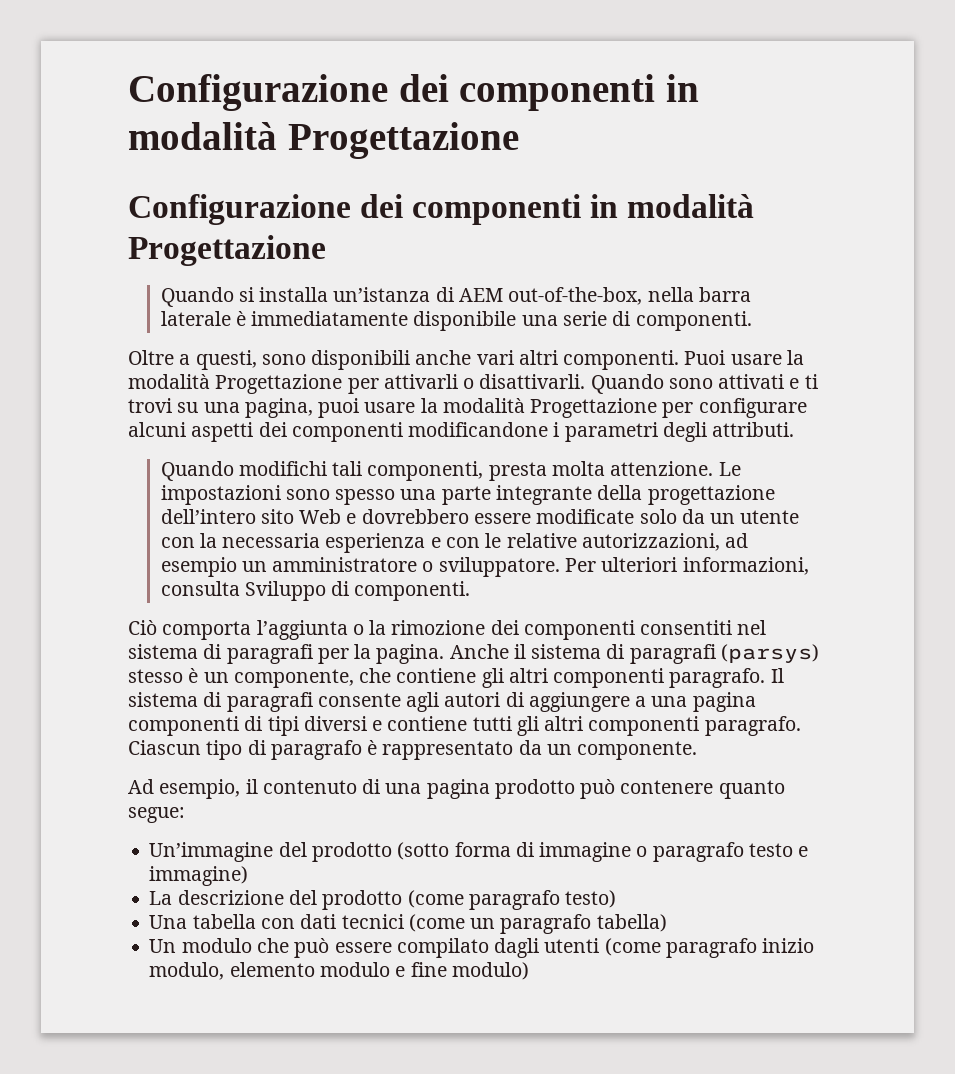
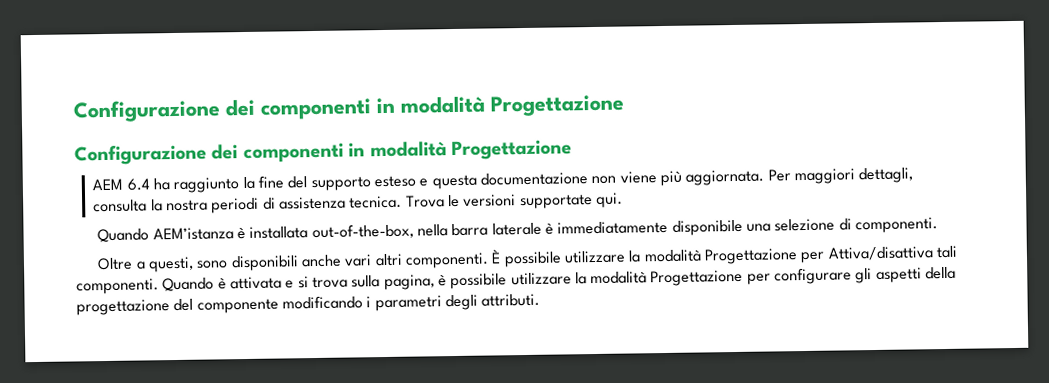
[160,287,504,307] Quando si installa un’istanza di AEM -> [92,167,914,194] [93,192,623,214] [97,226,309,243] AEM 6.4 ha raggiunto la fine del supporto esteso e questa documentazione non viene più aggiornata. Per maggiori dettagli, consulta la nostra periodi di assistenza tecnica. Trova le versioni supportate qui. // Quando AEM’istanza è installata
[563,311,608,326] serie -> [774,218,836,232] selezione
[684,350,804,365] [128,374,818,394] [128,398,416,418] Puoi usare la modalità Progettazione per attivarli o disattivarli. Quando sono attivati e ti trovi su una pagina, puoi usare -> [491,245,957,268] [76,272,572,295] È possibile utilizzare la modalità Progettazione per Attiva/disattiva tali componenti. Quando è attivata e si trova sulla pagina, è possibile utilizzare
[128,422,795,442] [160,461,741,481] [160,485,775,505] [160,509,800,524] [160,533,749,553] [160,557,809,577] [160,581,471,601] [128,620,767,640] [128,644,819,664] [128,668,784,688] [128,692,756,712] [128,716,801,736] [128,740,698,760] [128,779,785,799] [128,807,185,823] [149,842,809,862] [149,866,249,886] [149,890,617,910] [149,914,667,934] [149,938,815,958] [149,962,529,980] alcuni aspetti dei componenti modificandone i parametri degli attributi. // Quando modifichi tali componenti, presta molta attenzione. Le impostazioni sono spesso una parte integrante della progettazione dell’intero sito Web e dovrebbero essere modificate solo da un utente con la necessaria esperienza e con le relative autorizzazioni, ad esempio un amministratore o sviluppatore. Per ulteriori informazioni, consulta Sviluppo di componenti. // Ciò comporta l’aggiunta o la rimozione dei componenti consentiti nel sistema di paragrafi per la pagina. Anche il sistema di paragrafi (parsys) stesso è un componente, che contiene gli altri componenti paragrafo. Il sistema di paragrafi consente agli autori di aggiungere a una pagina componenti di tipi diversi e contiene tutti gli altri componenti paragrafo. Ciascun tipo di paragrafo è rappresentato da un componente. // Ad esempio, il contenuto di una pagina prodotto può contenere quanto segue: // Un’immagine del prodotto (sotto forma di immagine o paragrafo testo e immagine) // La descrizione del prodotto (come paragrafo testo) // Una tabella con dati tecnici (come un paragrafo tabella) // Un modulo che può essere compilato dagli utenti (come paragrafo inizio modulo, elemento modulo e fine modulo) -> [855,266,957,284] [76,293,541,316] gli aspetti della progettazione del componente modificando i parametri degli attributi.

